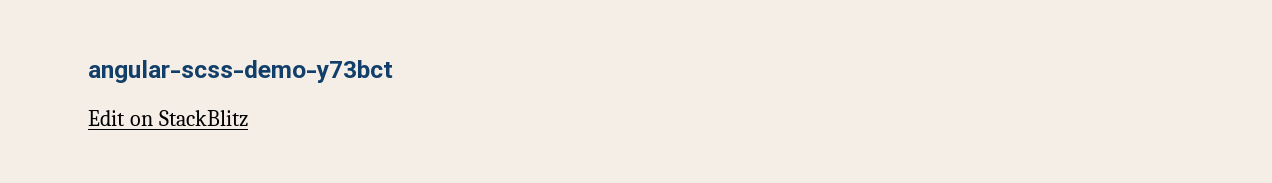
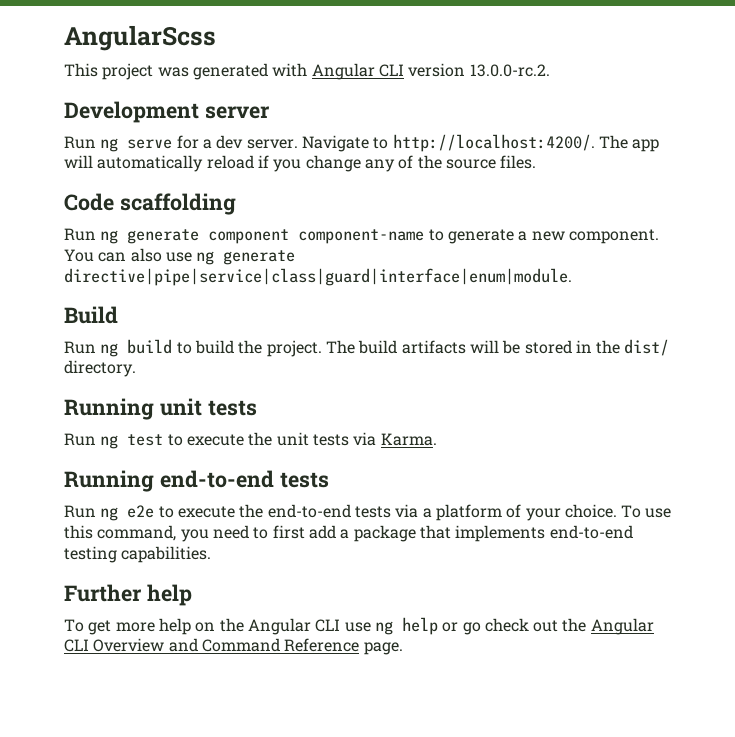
[88,60,393,83] [88,110,248,127] angular-scss-demo-y73bct // Edit on StackBlitz -> [64,25,216,51] [64,63,550,80] [64,101,270,123] [64,134,660,152] [64,155,537,172] [64,193,236,215] [64,228,659,244] [64,248,296,265] [64,268,572,286] [64,306,118,324] [64,339,670,357] [64,360,136,377] [64,398,257,420] [64,432,437,449] [64,470,329,492] [64,504,672,521] [64,525,633,542] [64,546,212,563] [64,584,192,606] [64,617,654,635] [64,638,403,655] AngularScss // This project was generated with Angular CLI version 13.0.0-rc.2. // Development server // Run ng serve for a dev server. Navigate to http://localhost:4200/. The app will automatically reload if you change any of the source files. // Code scaffolding // Run ng generate component component-name to generate a new component. You can also use ng generate directive|pipe|service|class|guard|interface|enum|module. // Build // Run ng build to build the project. The build artifacts will be stored in the dist/ directory. // Running unit tests // Run ng test to execute the unit tests via Karma. // Running end-to-end tests // Run ng e2e to execute the end-to-end tests via a platform of your choice. To use this command, you need to first add a package that implements end-to-end testing capabilities. // Further help // To get more help on the Angular CLI use ng help or go check out the Angular CLI Overview and Command Reference page.

